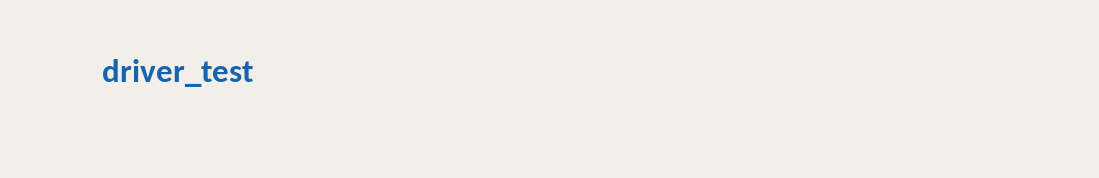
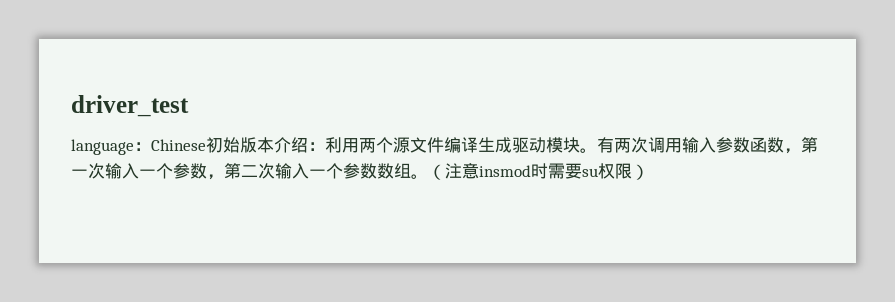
(253, 73) none -> [71,137,818,155] [71,163,649,180] // language：Chinese初始版本介绍：利用两个源文件编译生成驱动模块。有两次调用输入参数函数，第一次输入一个参数，第二次输入一个参数数组。（注意insmod时需要su权限）

